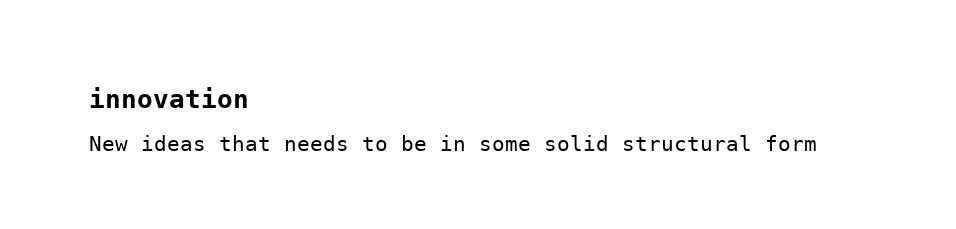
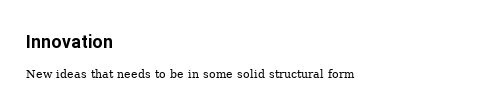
[89,87,249,108] innovation -> [26,34,113,48] Innovation

